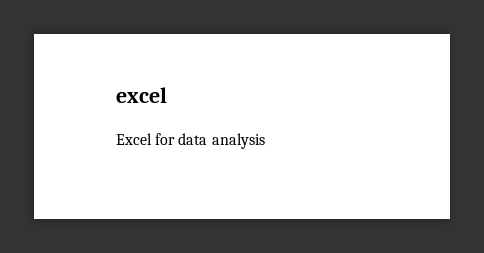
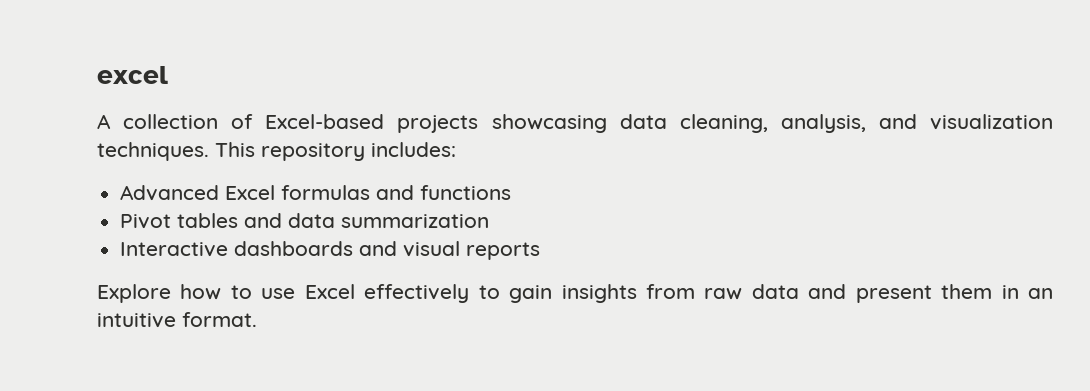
[116,133,265,149] Excel for data analysis -> [97,114,1053,133] [97,142,456,161] [120,185,512,201] [120,213,490,229] [120,241,541,260] [97,284,1053,303] [97,312,257,328] A collection of Excel-based projects showcasing data cleaning, analysis, and visualization techniques. This repository includes: // Advanced Excel formulas and functions // Pivot tables and data summarization // Interactive dashboards and visual reports // Explore how to use Excel effectively to gain insights from raw data and present them in an intuitive format.

